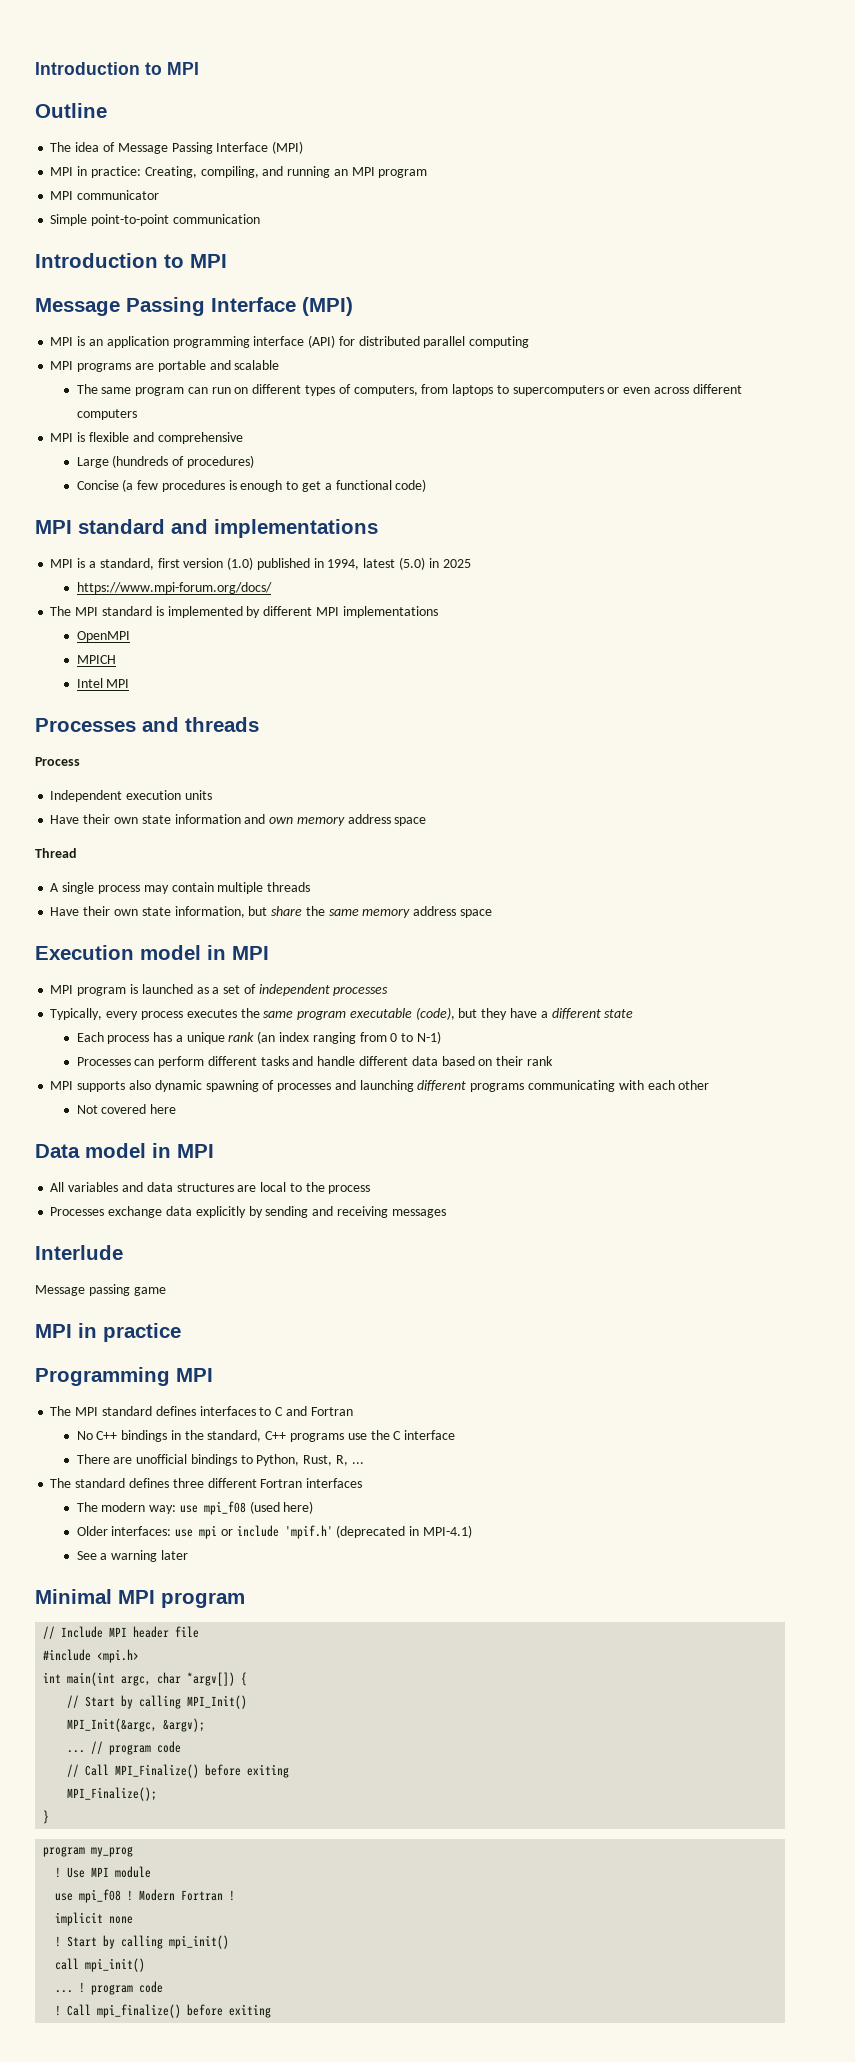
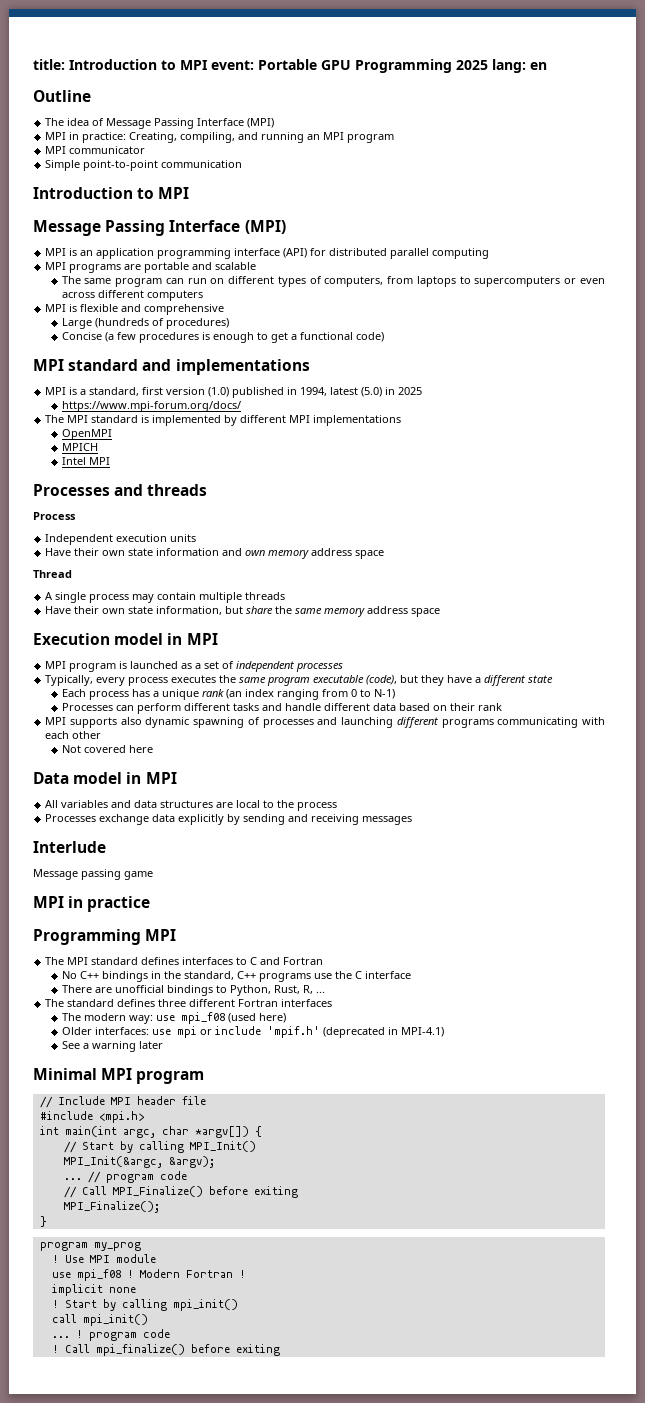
[35,62,199,75] Introduction to MPI -> [33,59,547,73] title: Introduction to MPI event: Portable GPU Programming 2025 lang: en

